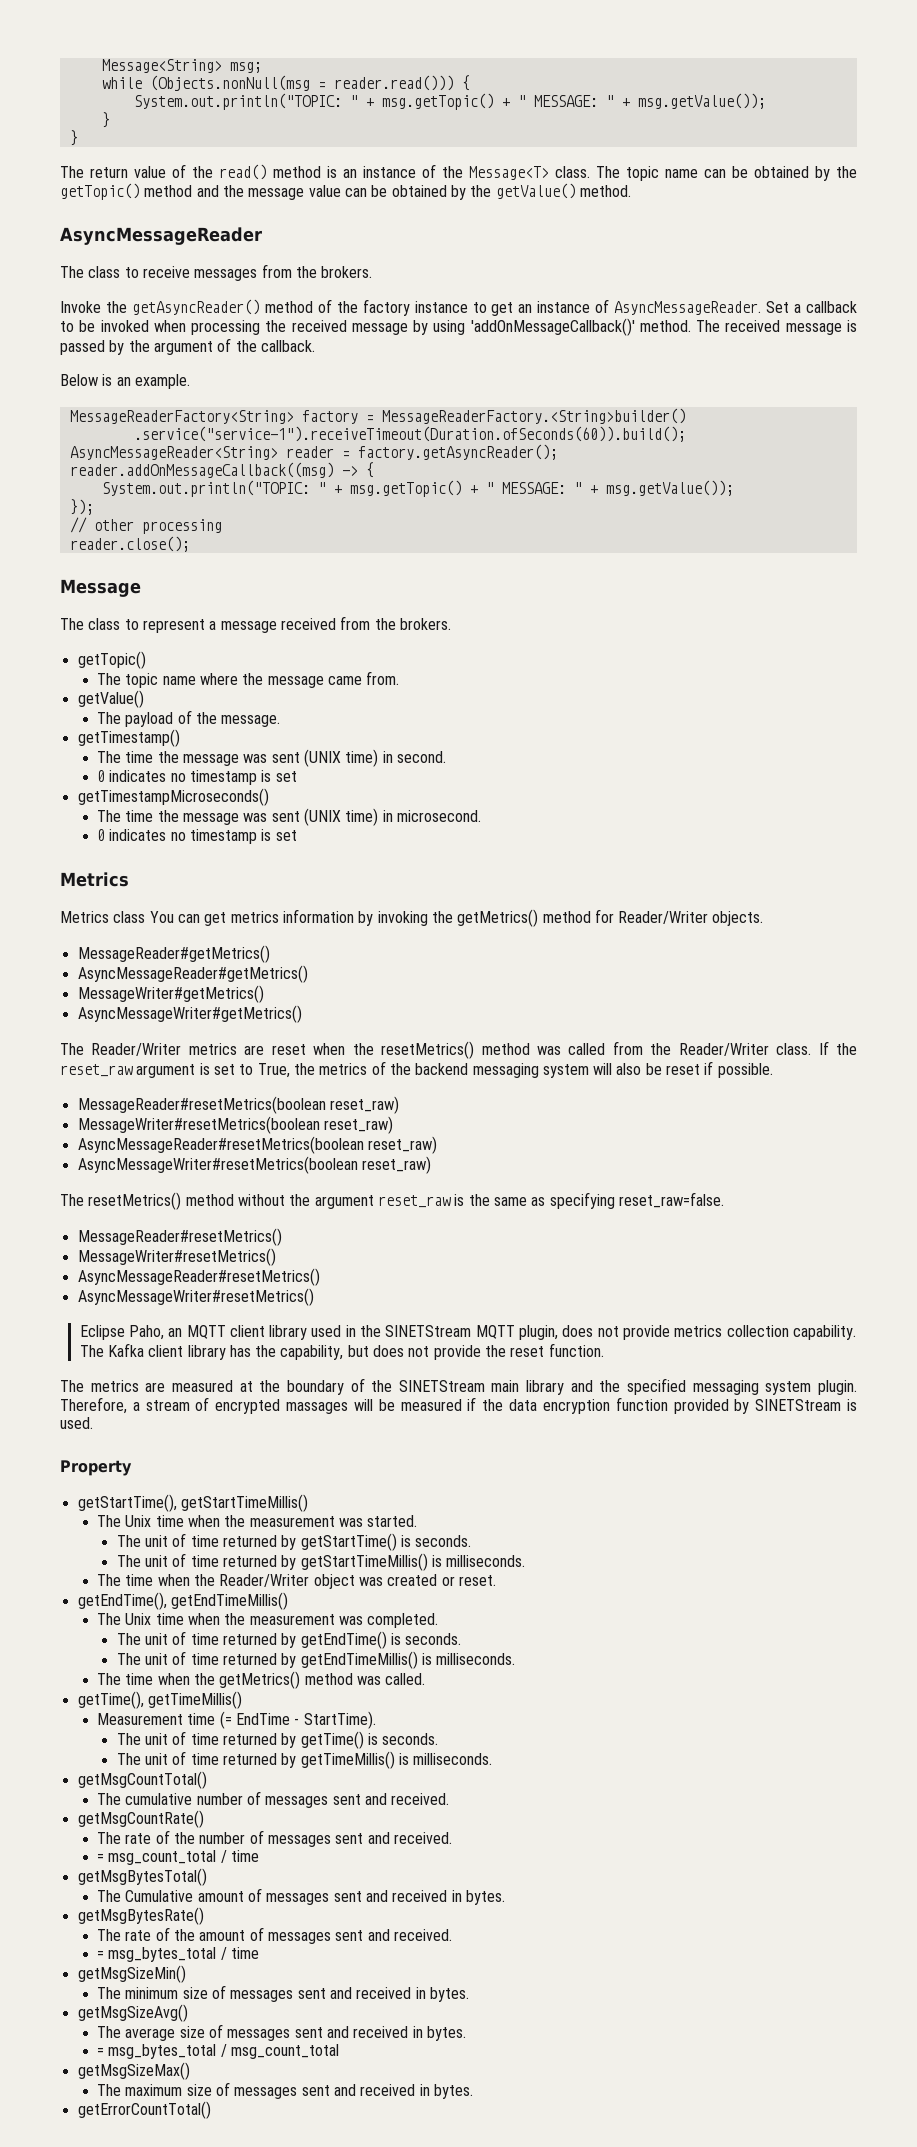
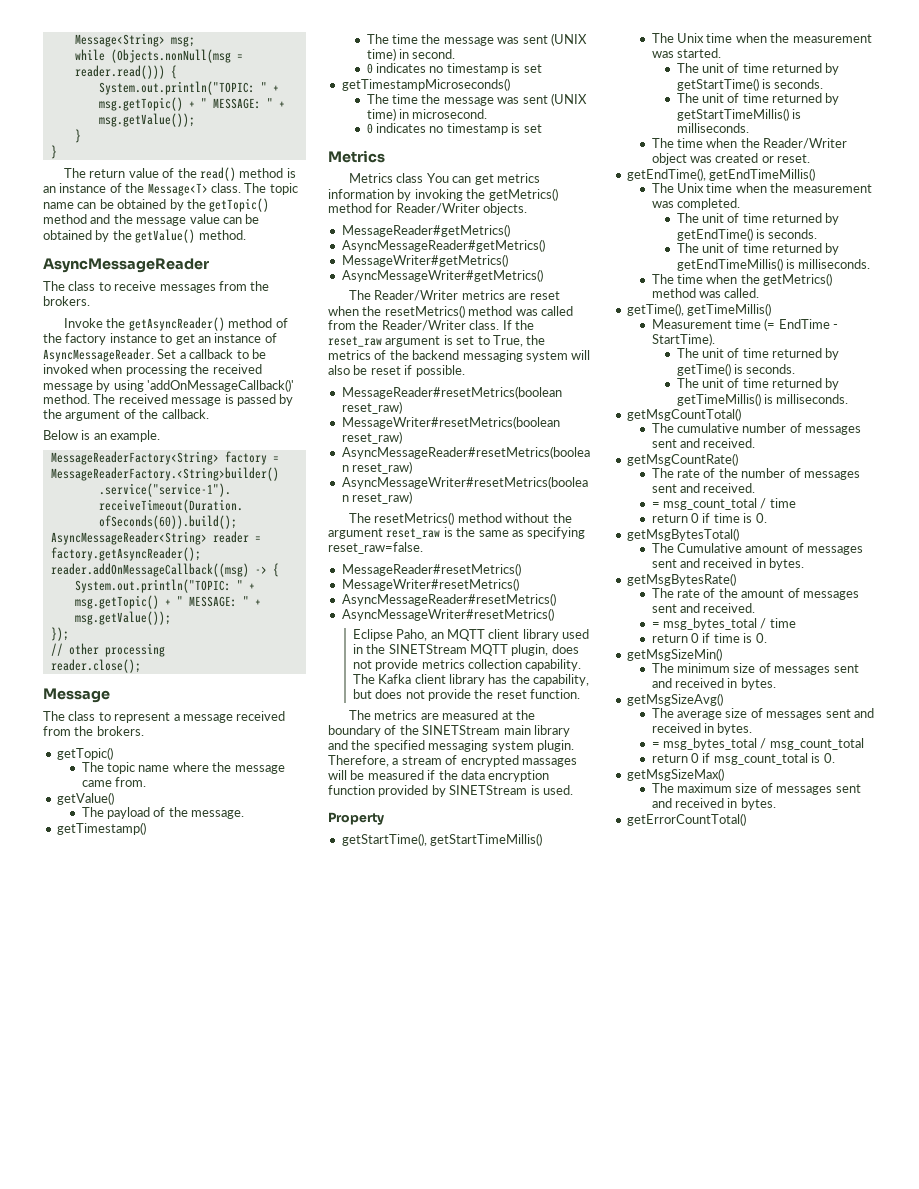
(260, 1856) none -> [651,513,767,523] // return 0 if time is 0.
(260, 1953) none -> [651,633,767,643] // return 0 if time is 0.
(340, 2051) none -> [651,753,835,765] // return 0 if msg_count_total is 0.

